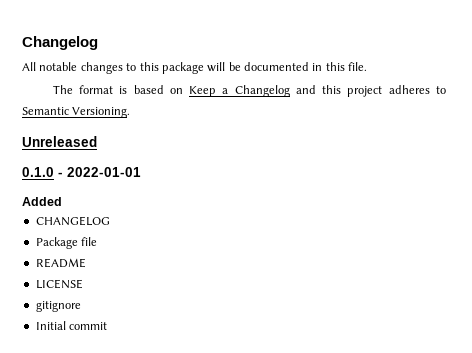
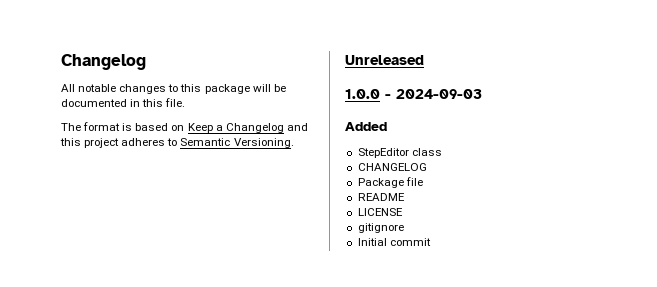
[22,167,141,177] 0.1.0 - 2022-01-01 -> [345,89,482,99] 1.0.0 - 2024-09-03
(62, 201) none -> [357,148,442,158] // StepEditor class

